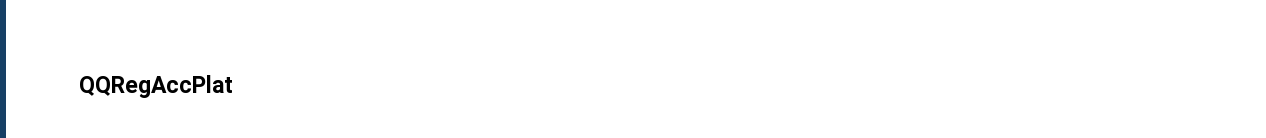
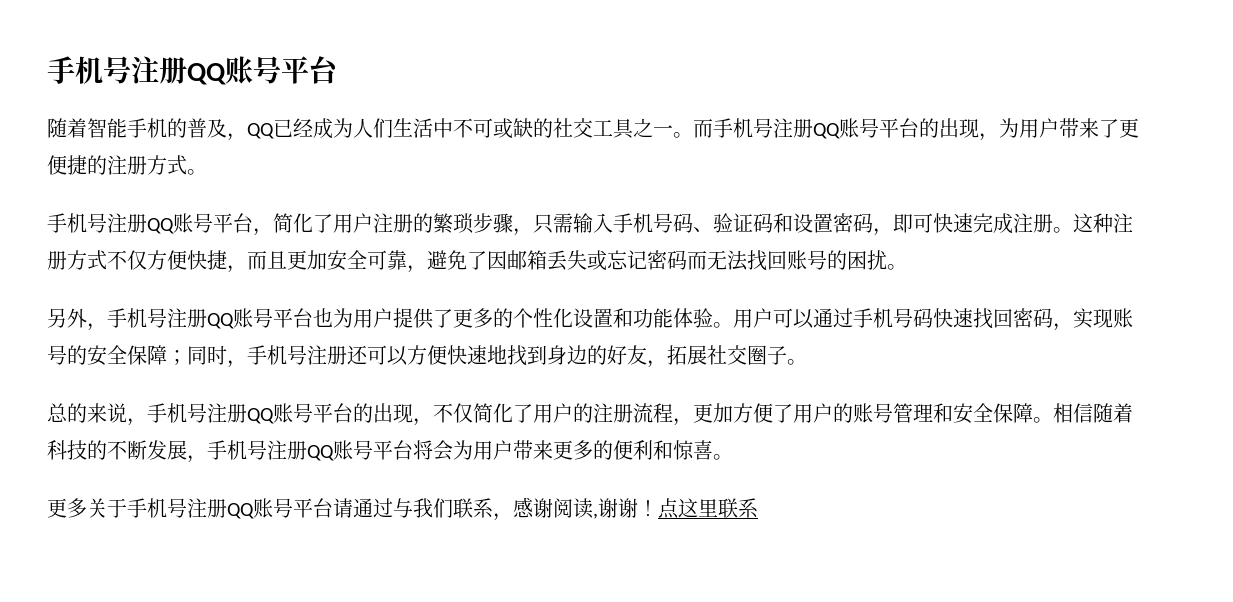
[79,75,233,98] QQRegAccPlat -> [47,56,338,85] [47,118,1139,141] [47,155,207,175] [47,213,1133,236] [47,250,907,273] [47,308,1133,331] [47,345,807,368] [47,403,1133,426] [47,440,733,463] [47,497,758,521] 手机号注册QQ账号平台 // 随着智能手机的普及，QQ已经成为人们生活中不可或缺的社交工具之一。而手机号注册QQ账号平台的出现，为用户带来了更便捷的注册方式。 // 手机号注册QQ账号平台，简化了用户注册的繁琐步骤，只需输入手机号码、验证码和设置密码，即可快速完成注册。这种注册方式不仅方便快捷，而且更加安全可靠，避免了因邮箱丢失或忘记密码而无法找回账号的困扰。 // 另外，手机号注册QQ账号平台也为用户提供了更多的个性化设置和功能体验。用户可以通过手机号码快速找回密码，实现账号的安全保障；同时，手机号注册还可以方便快速地找到身边的好友，拓展社交圈子。 // 总的来说，手机号注册QQ账号平台的出现，不仅简化了用户的注册流程，更加方便了用户的账号管理和安全保障。相信随着科技的不断发展，手机号注册QQ账号平台将会为用户带来更多的便利和惊喜。 // 更多关于手机号注册QQ账号平台请通过与我们联系，感谢阅读,谢谢！点这里联系

